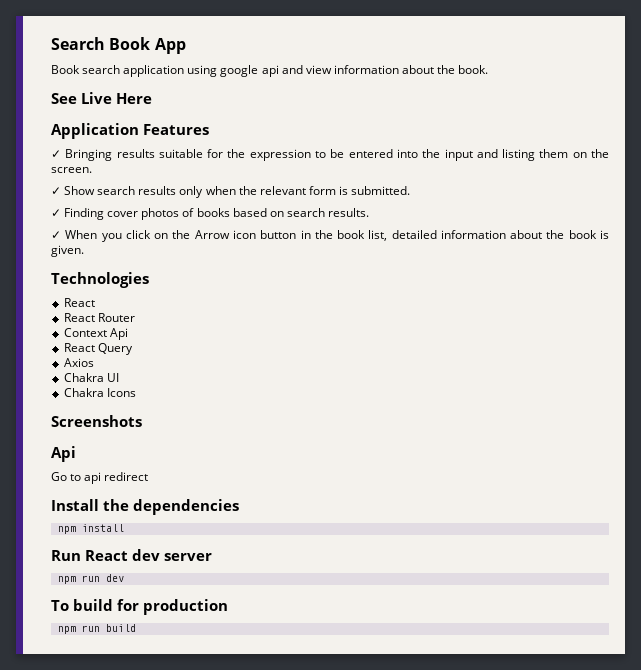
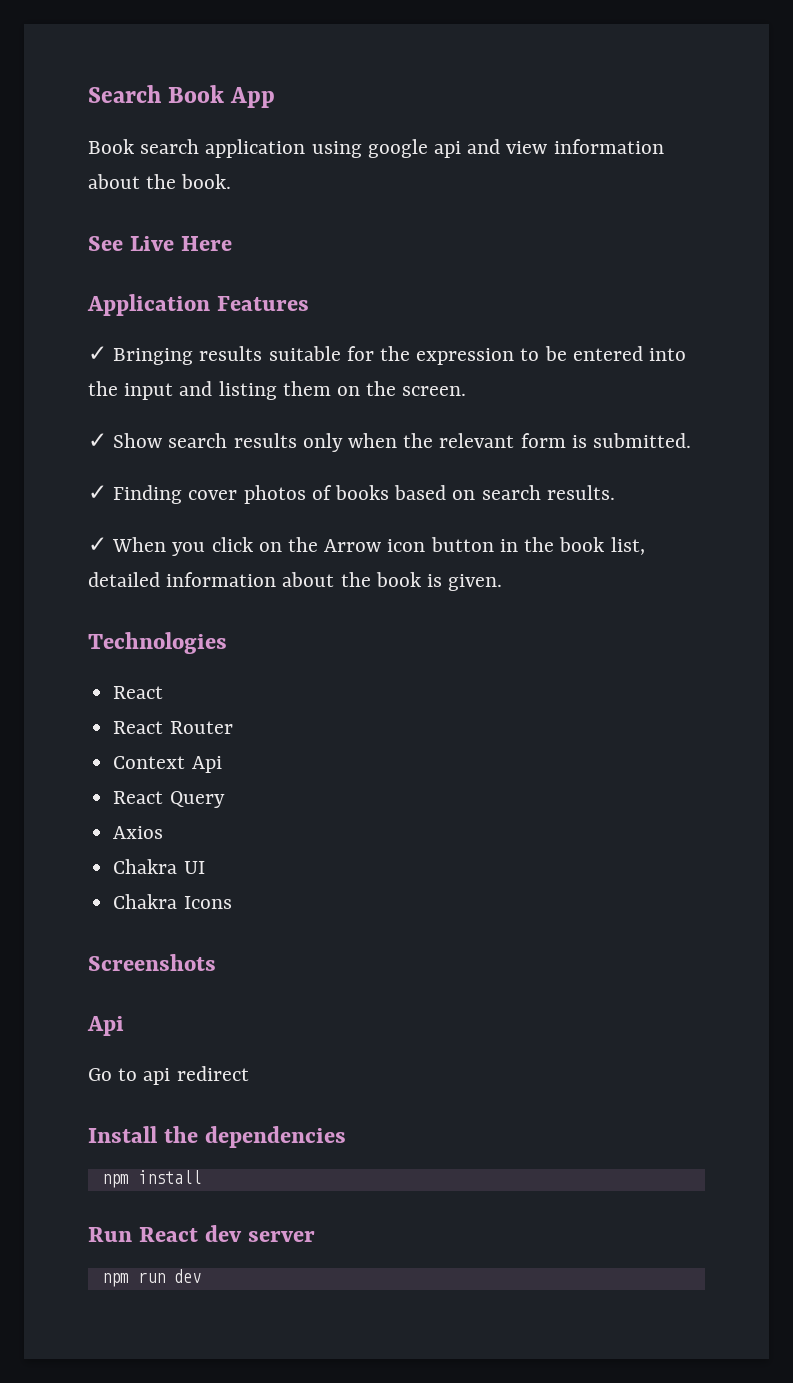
[51,599,228,615] [57,624,136,634] // To build for production // npm run build -> (201, 1276) none

